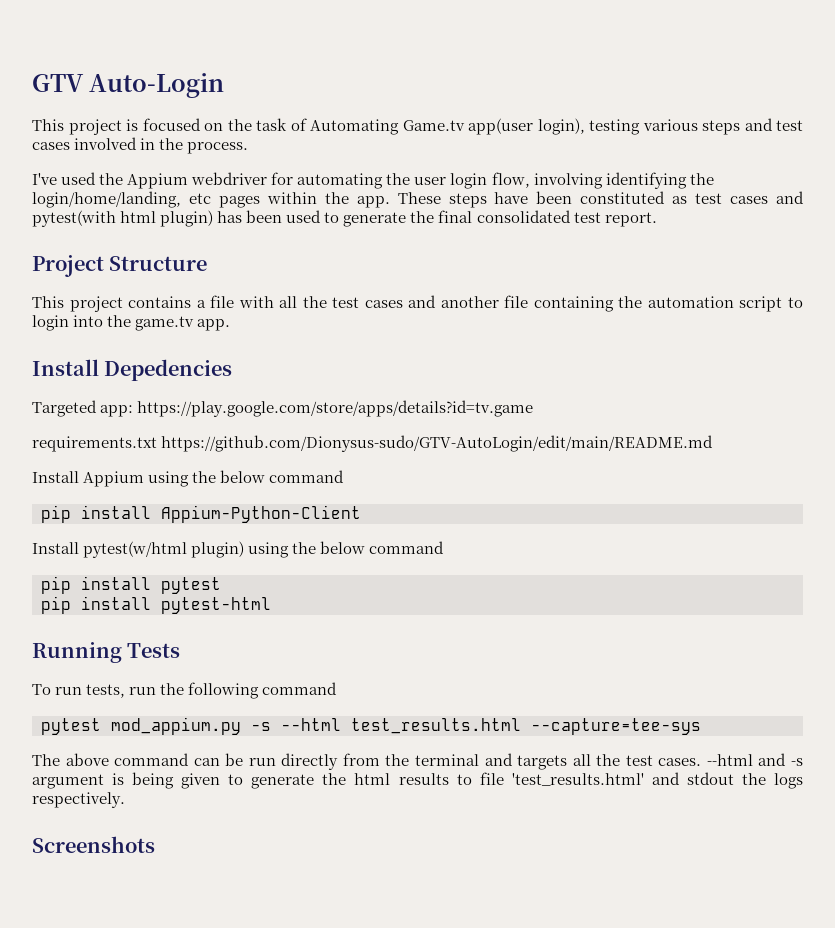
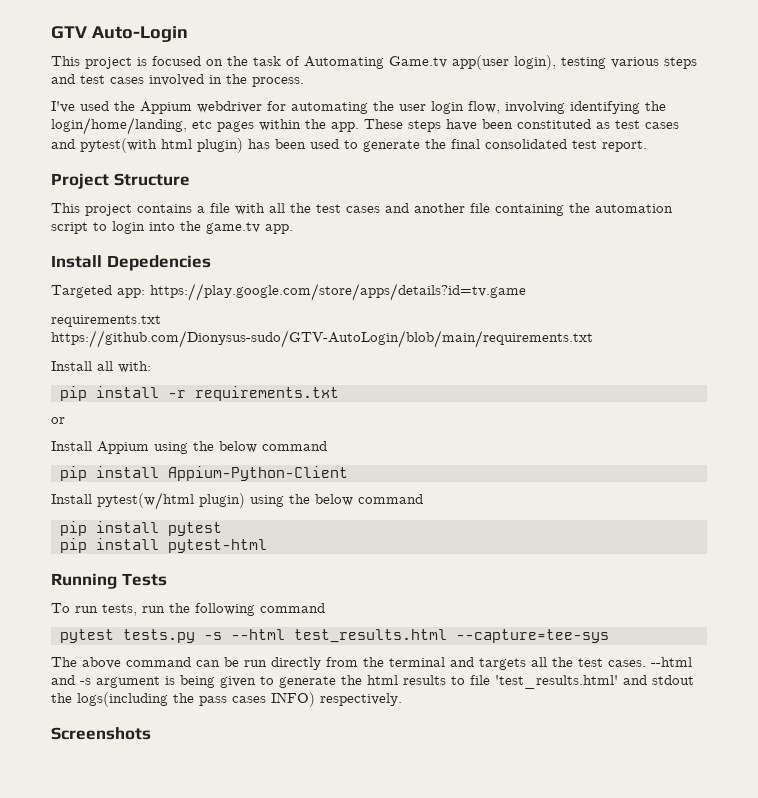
[161,435,714,452] https://github.com/Dionysus-sudo/GTV-AutoLogin/edit/main/README.md -> [51,330,593,348] [51,361,151,373] [59,386,339,401] [51,417,65,424] https://github.com/Dionysus-sudo/GTV-AutoLogin/blob/main/requirements.txt // Install all with: // pip install -r requirements.txt // or
[111,717,241,735] mod_appium.py -> [122,629,195,643] tests.py
[774,773,804,789] logs -> [77,692,315,707] logs(including the pass cases INFO)

